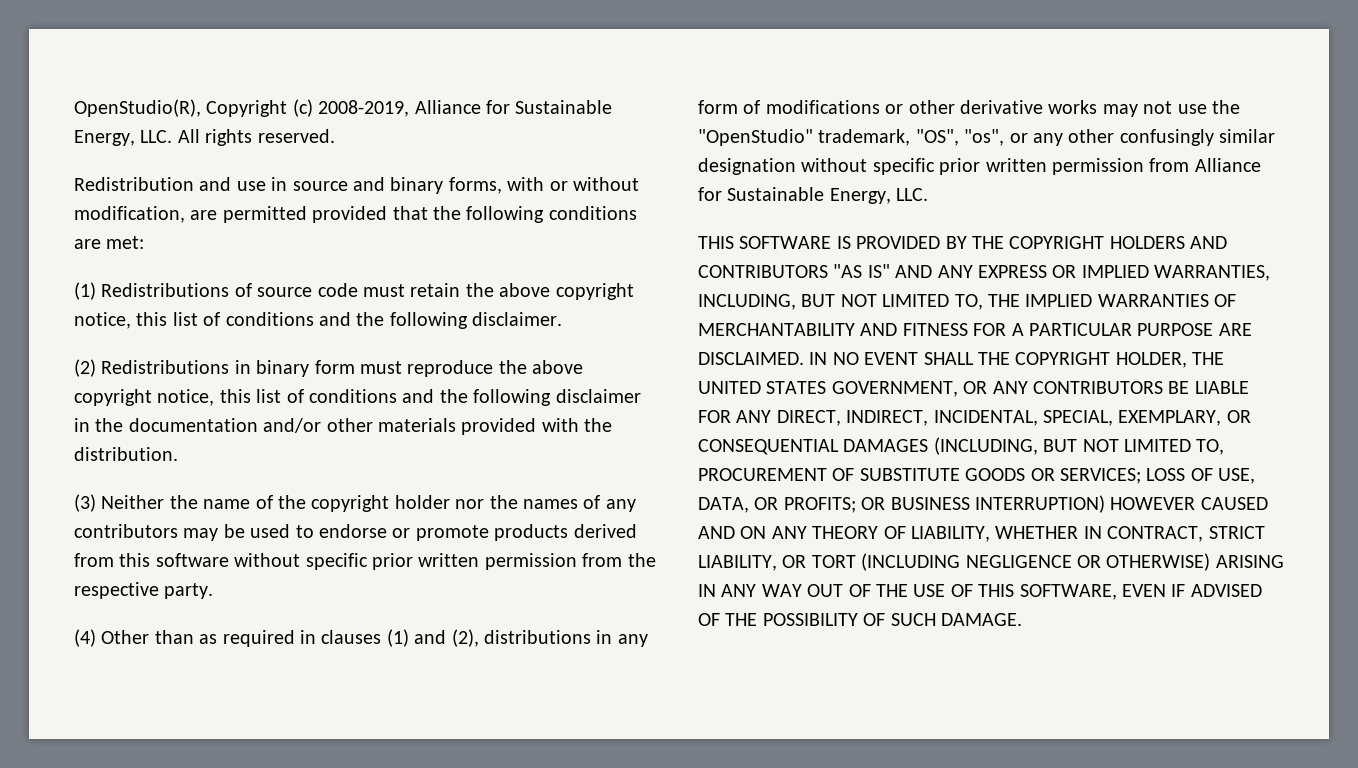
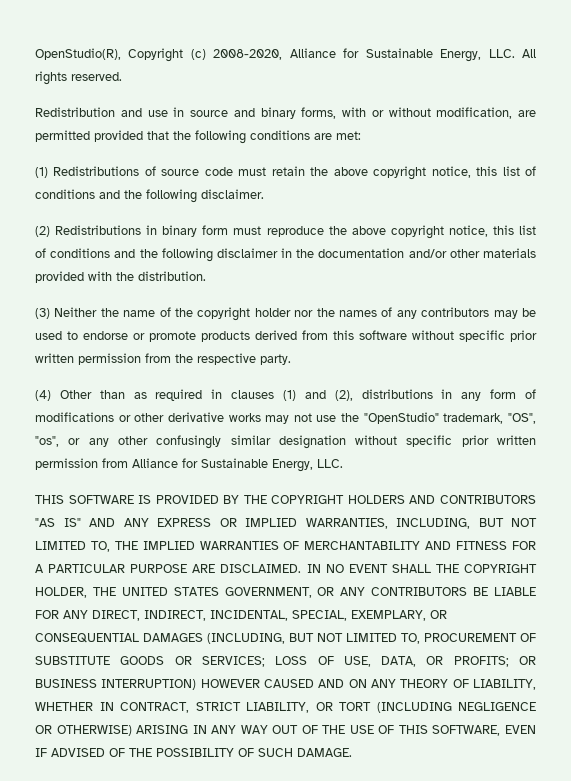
[318,100,410,117] 2008-2019, -> [213,49,283,60] 2008-2020,

